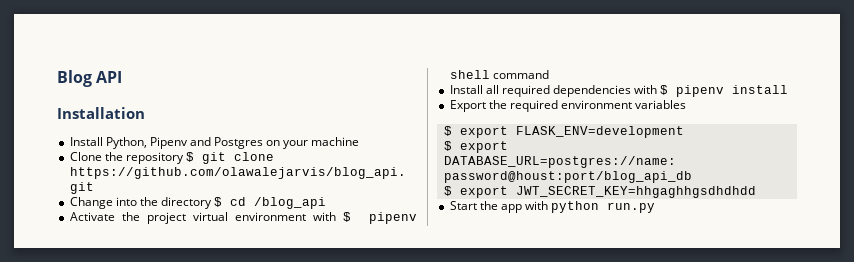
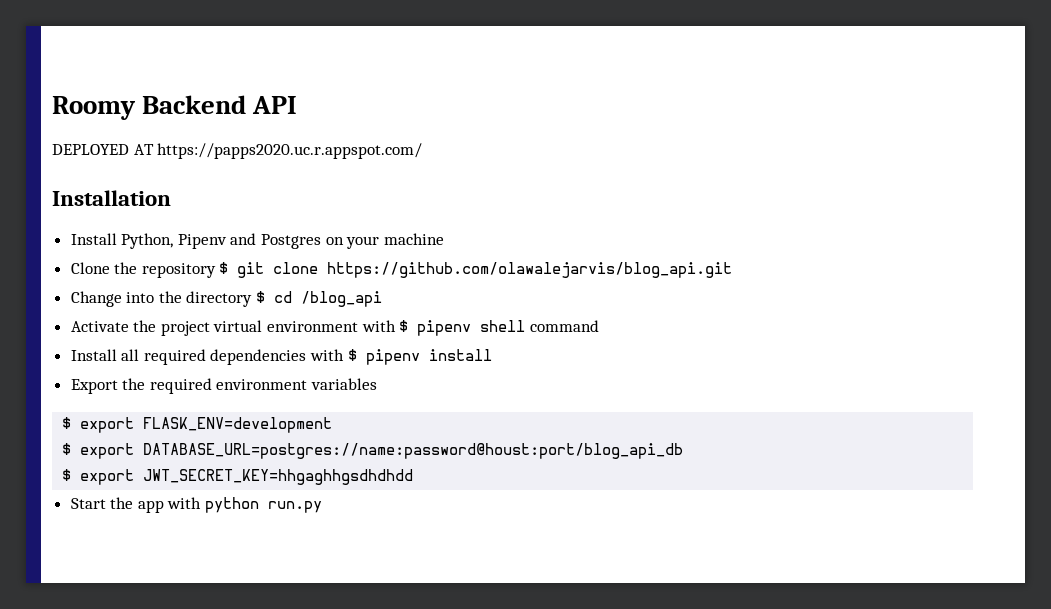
[57,70,92,87] Blog -> [52,95,247,120] Roomy Backend
(123, 77) none -> [52,143,423,159] // DEPLOYED AT https://papps2020.uc.r.appspot.com/

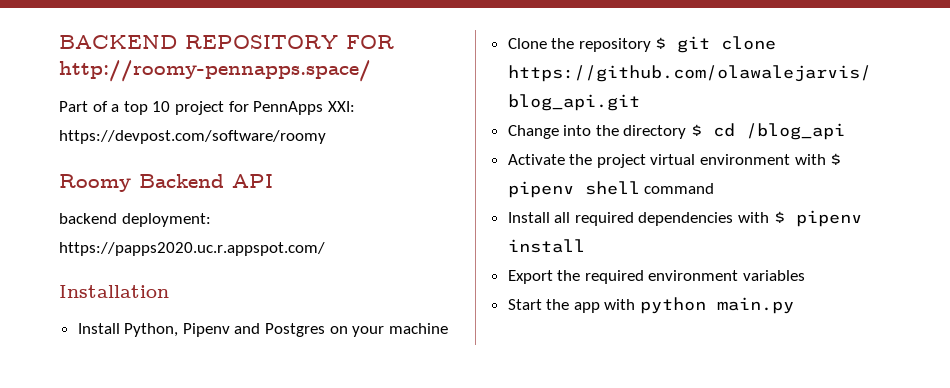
(52, 108) none -> [59,35,394,49] [59,60,371,82] [59,101,355,115] [59,130,326,144] BACKEND REPOSITORY FOR http://roomy-pennapps.space/ // Part of a top 10 project for PennApps XXI: https://devpost.com/software/roomy //
[52,144,154,155] DEPLOYED AT -> [59,213,211,227] backend deployment:
[62,417,333,433] [62,443,684,459] [62,469,414,485] // $ export FLASK_ENV=development // $ export DATABASE_URL=postgres://name:password@houst:port/blog_api_db // $ export JWT_SECRET_KEY=hhgaghhgsdhdhdd -> (806, 275) none
[268,501,323,513] run.py -> [717,297,795,314] main.py

